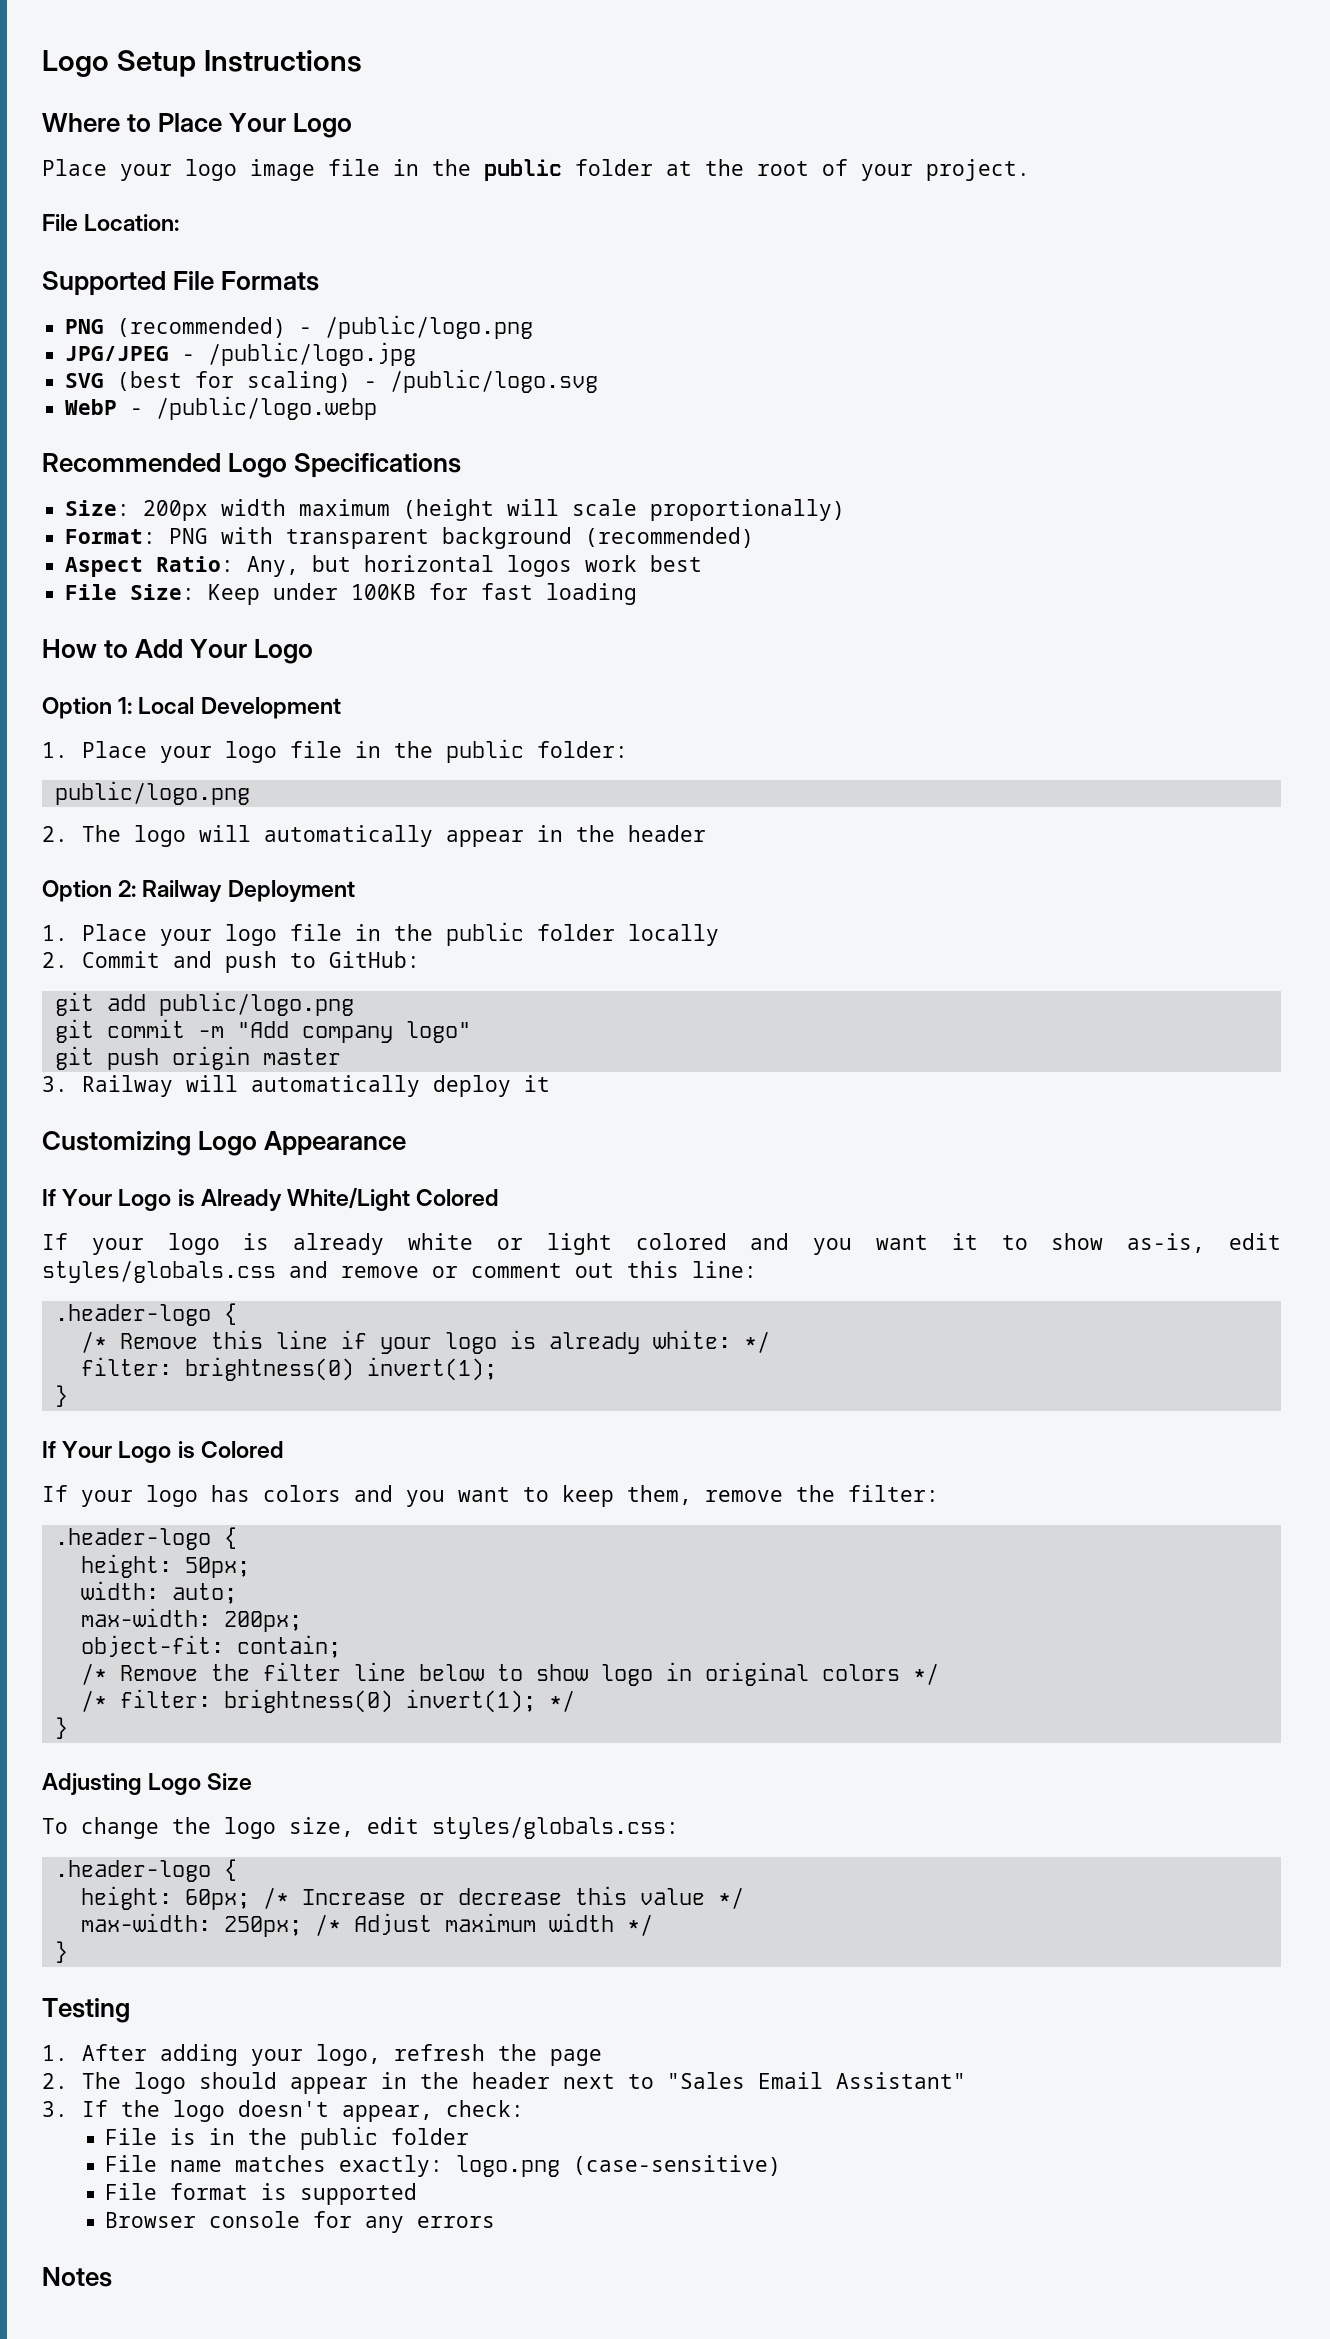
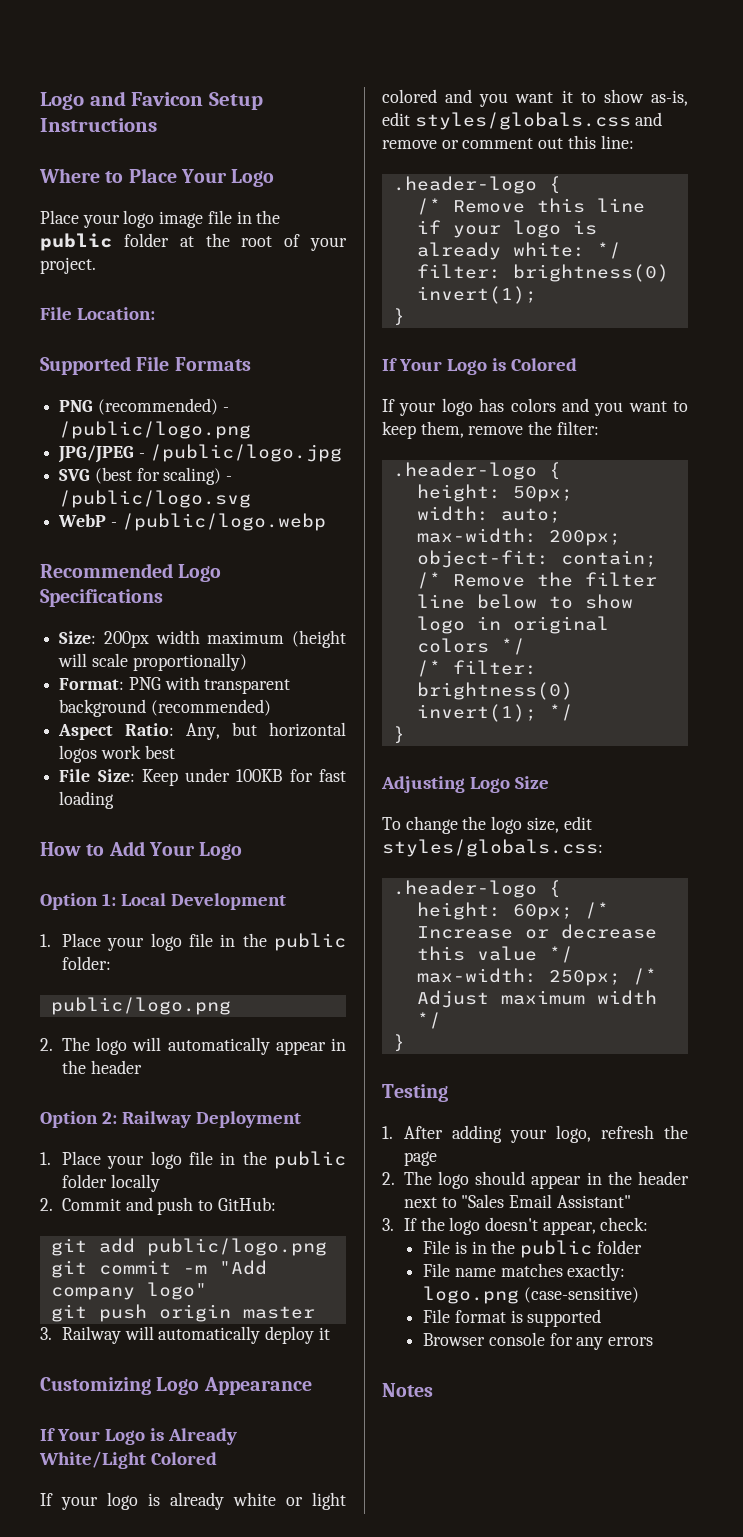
[42,50,109,77] Logo -> [40,91,204,110] Logo and Favicon

